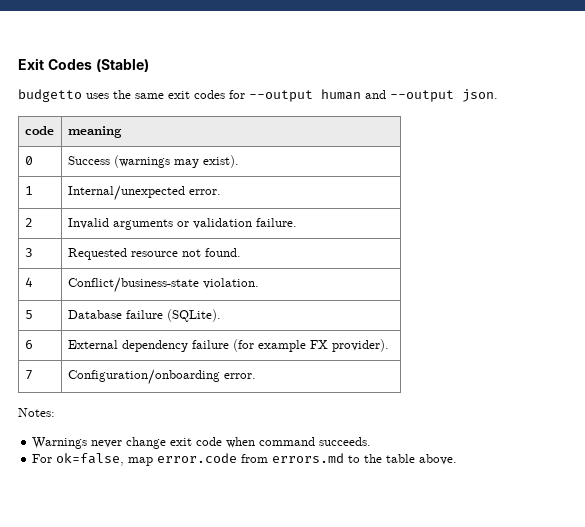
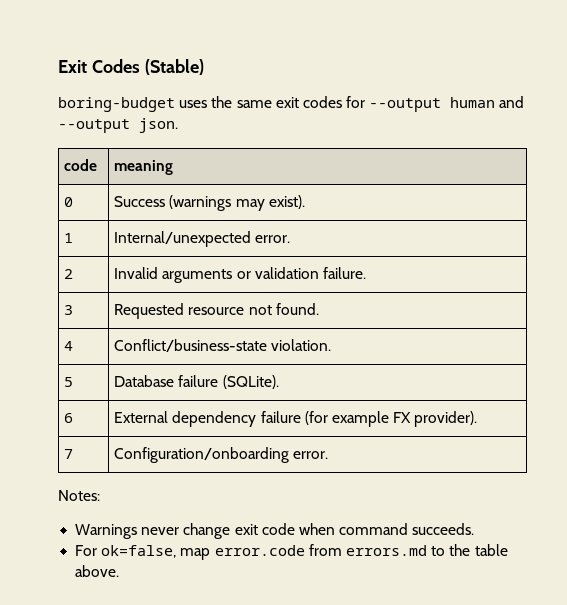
[18,89,82,102] budgetto -> [58,97,175,112] boring-budget

